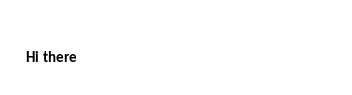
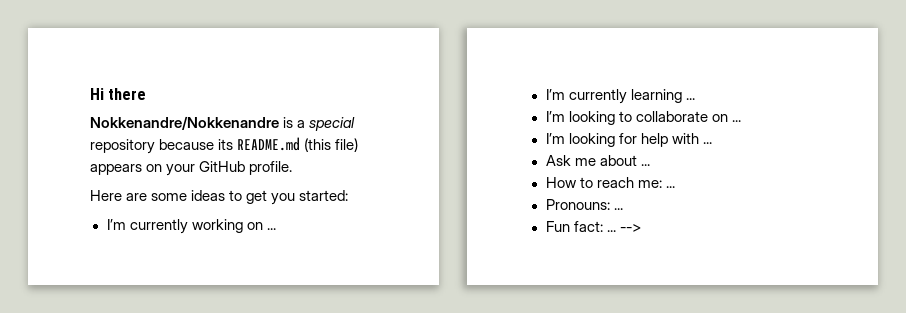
(78, 56) none -> [90,116,356,131] [90,137,359,154] [90,161,293,176] [90,190,349,205] [106,219,276,234] [545,89,695,104] [545,111,741,125] [545,133,712,147] [545,155,650,166] [545,177,675,188] [545,199,623,210] [545,221,641,232] // Nokkenandre/Nokkenandre is a special repository because its README.md (this file) appears on your GitHub profile. // Here are some ideas to get you started: // I’m currently working on ... // I’m currently learning ... // I’m looking to collaborate on ... // I’m looking for help with ... // Ask me about ... // How to reach me: ... // Pronouns: ... // Fun fact: ... -->

